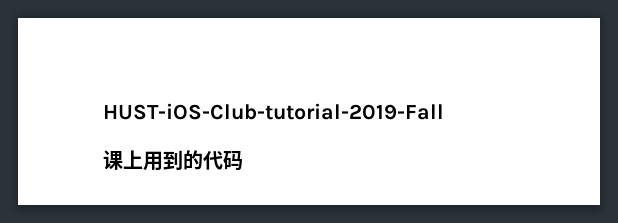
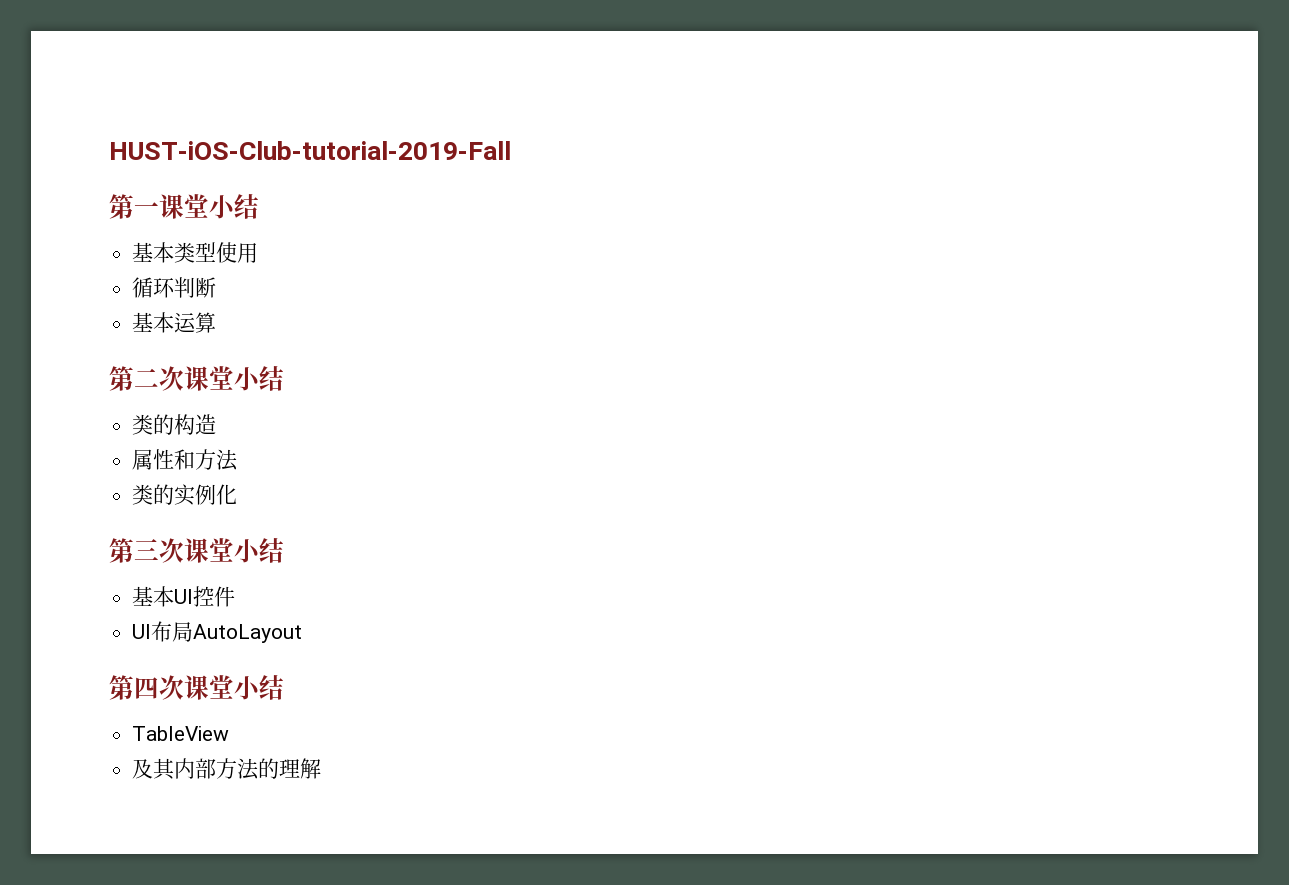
[103,150,243,171] 课上用到的代码 -> [109,194,259,219] [132,242,259,263] [132,277,217,298] [132,312,217,333] [109,366,284,391] [132,414,217,435] [132,449,239,471] [132,484,238,506] [109,538,284,563] [132,586,236,607] [132,621,303,643] [109,675,284,700] [132,726,230,741] [132,758,322,780] 第一课堂小结 // 基本类型使用 // 循环判断 // 基本运算 // 第二次课堂小结 // 类的构造 // 属性和方法 // 类的实例化 // 第三次课堂小结 // 基本UI控件 // UI布局AutoLayout // 第四次课堂小结 // TableView // 及其内部方法的理解

